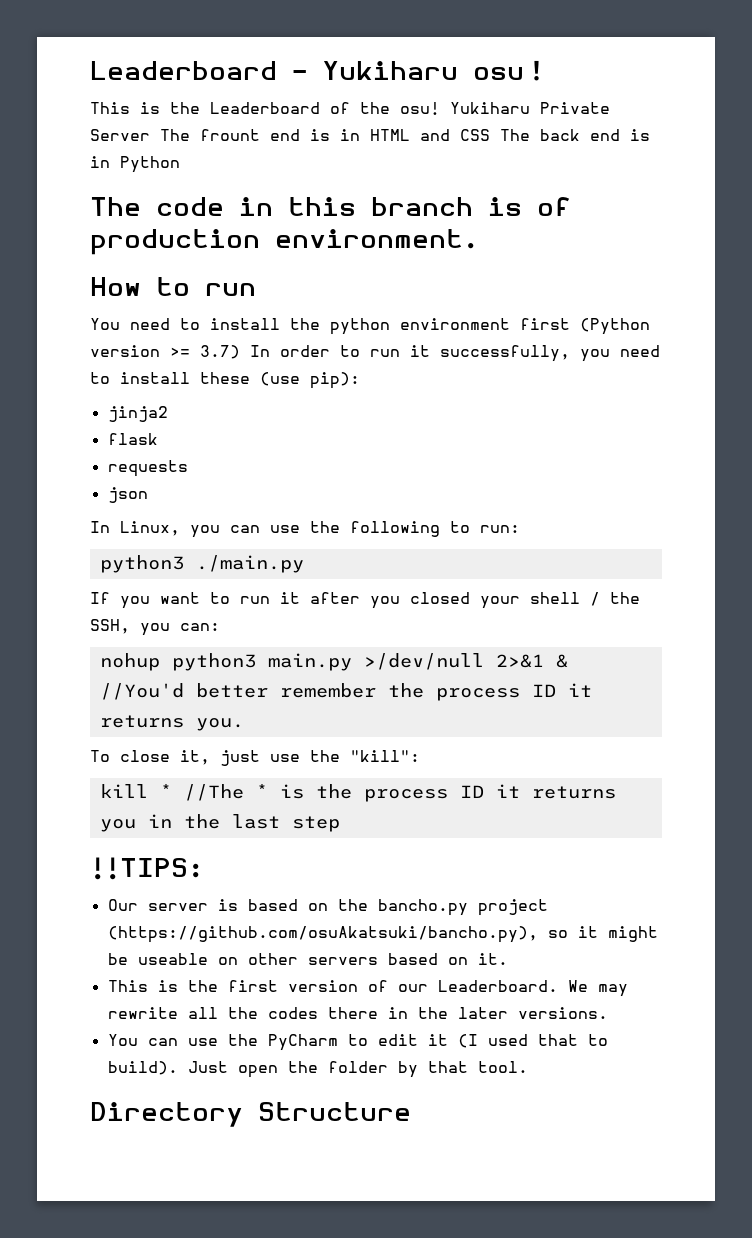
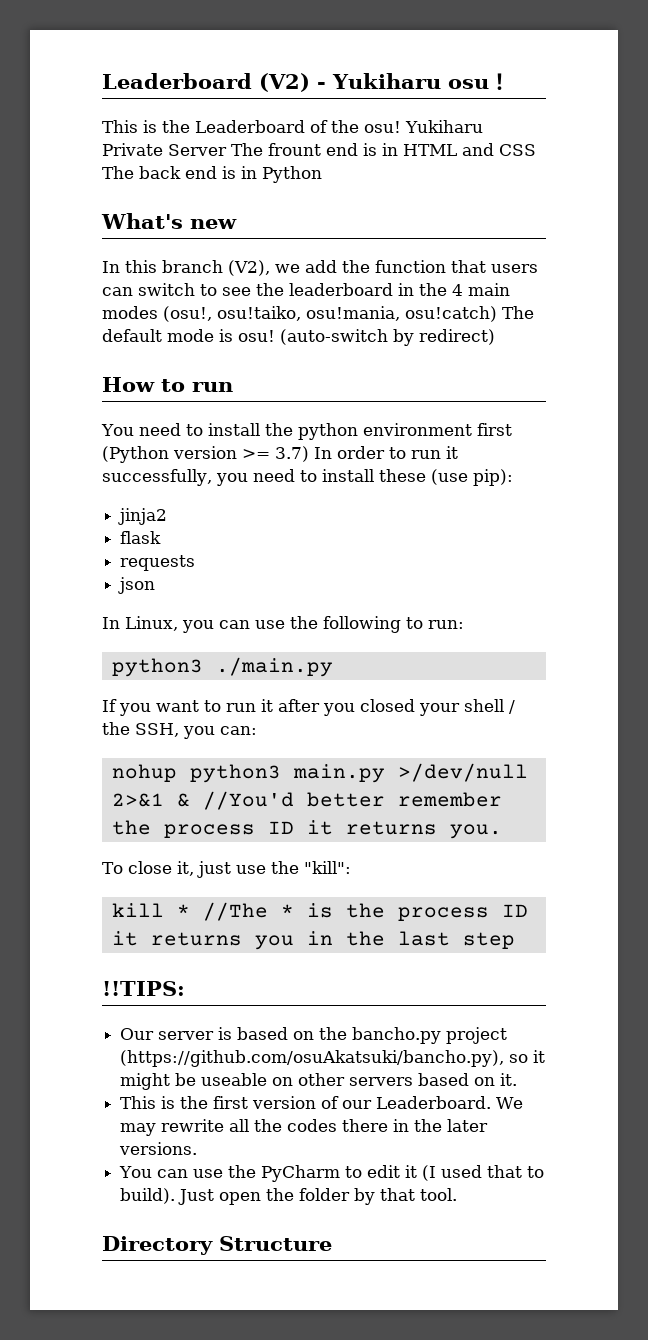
[90,61,277,80] Leaderboard -> [102,73,310,92] Leaderboard (V2)
[90,197,571,216] [90,229,478,255] The code in this branch is of production environment. -> [101,213,237,229] [102,260,538,276] [102,283,510,296] [102,306,534,322] [102,329,495,346] What's new // In this branch (V2), we add the function that users can switch to see the leaderboard in the 4 main modes (osu!, osu!taiko, osu!mania, osu!catch) The default mode is osu! (auto-switch by redirect)

